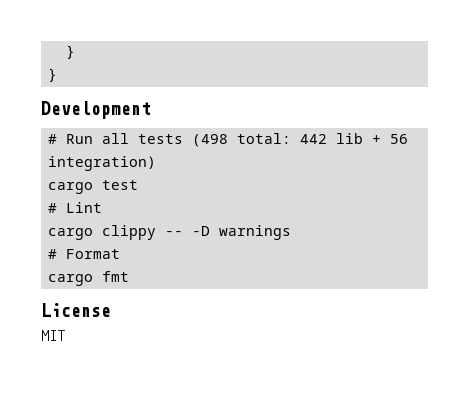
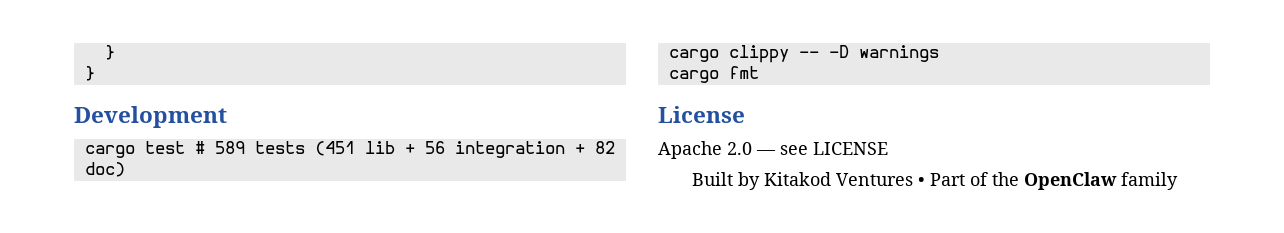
[47,133,408,147] [47,156,156,171] [47,180,138,194] [47,202,102,213] # Run all tests (498 total: 442 lib + 56 integration) // cargo test // # Lint -> [84,141,615,158] [84,162,125,177] cargo test # 589 tests (451 lib + 56 integration + 82 doc)
[47,249,120,259] // # Format -> (939, 53) none
[41,330,65,341] MIT -> [658,141,888,159] [691,172,1178,190] Apache 2.0 — see LICENSE // Built by Kitakod Ventures • Part of the OpenClaw family

